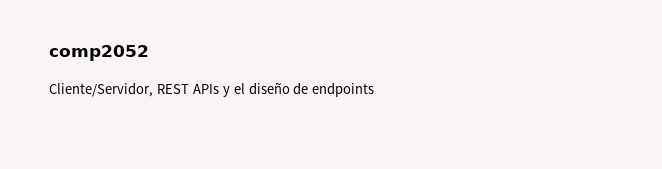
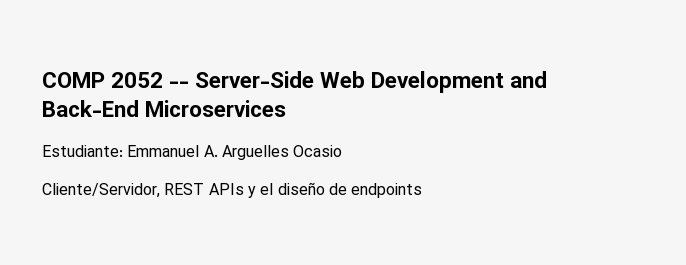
[49,45,149,61] comp2052 -> [42,71,548,93] [42,100,287,117] [42,145,343,160] COMP 2052 -- Server-Side Web Development and Back-End Microservices // Estudiante: Emmanuel A. Arguelles Ocasio

